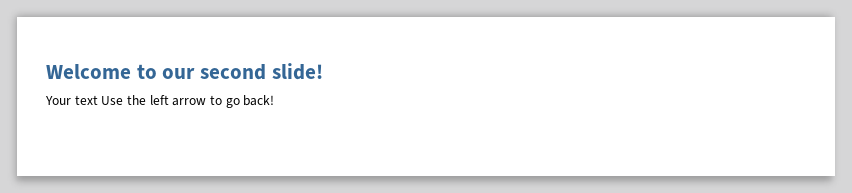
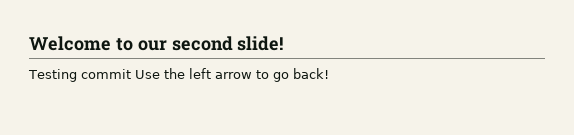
[45,95,98,105] Your text -> [28,69,131,82] Testing commit

